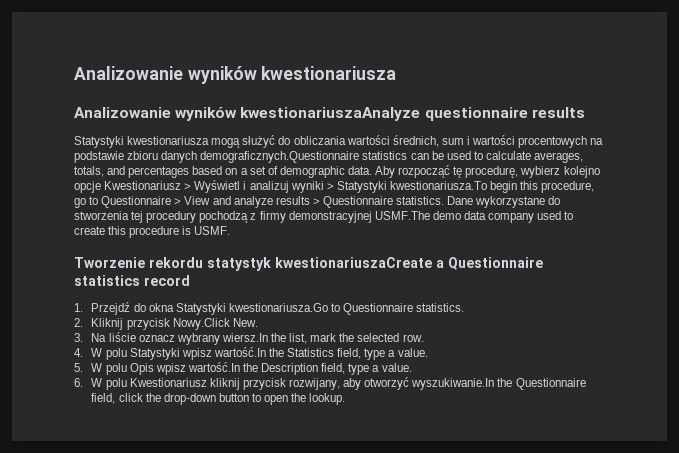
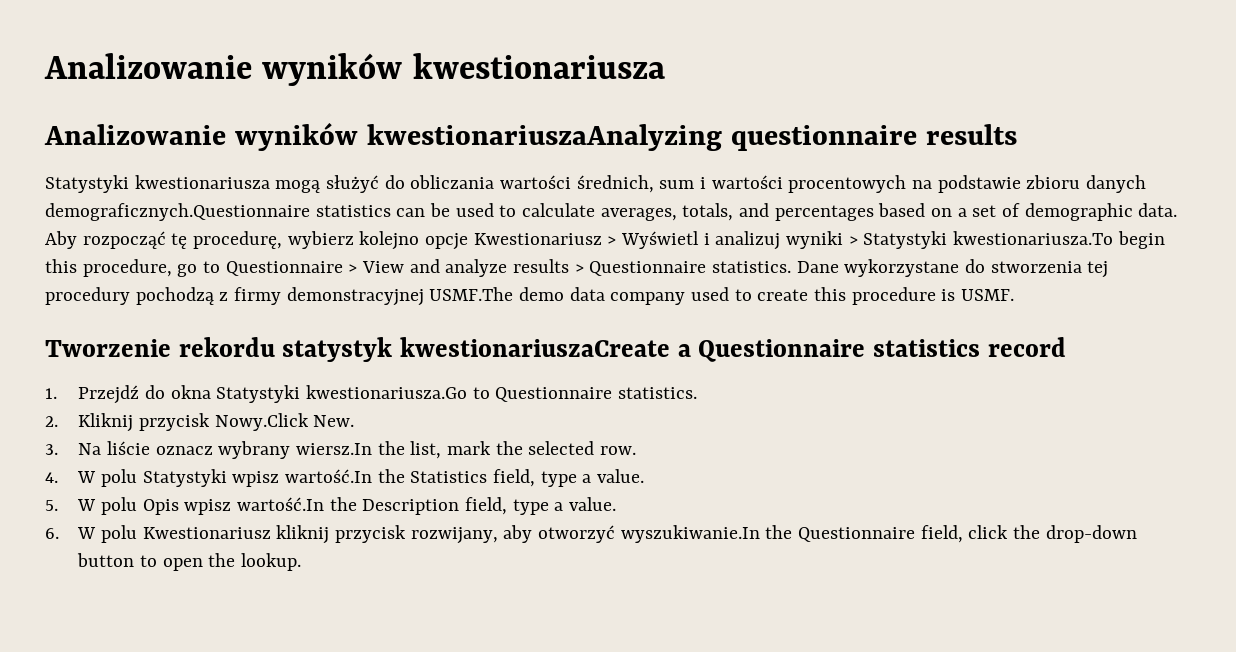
[240,107,421,121] kwestionariuszaAnalyze -> [366,124,722,151] kwestionariuszaAnalyzing

